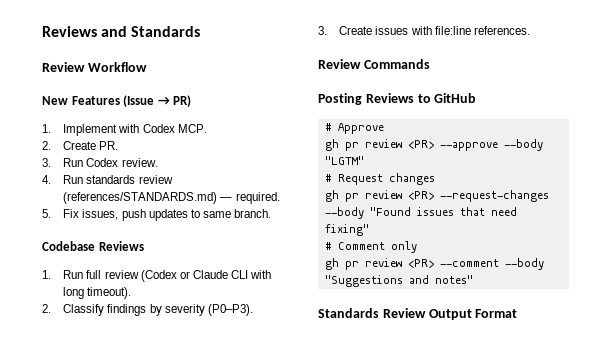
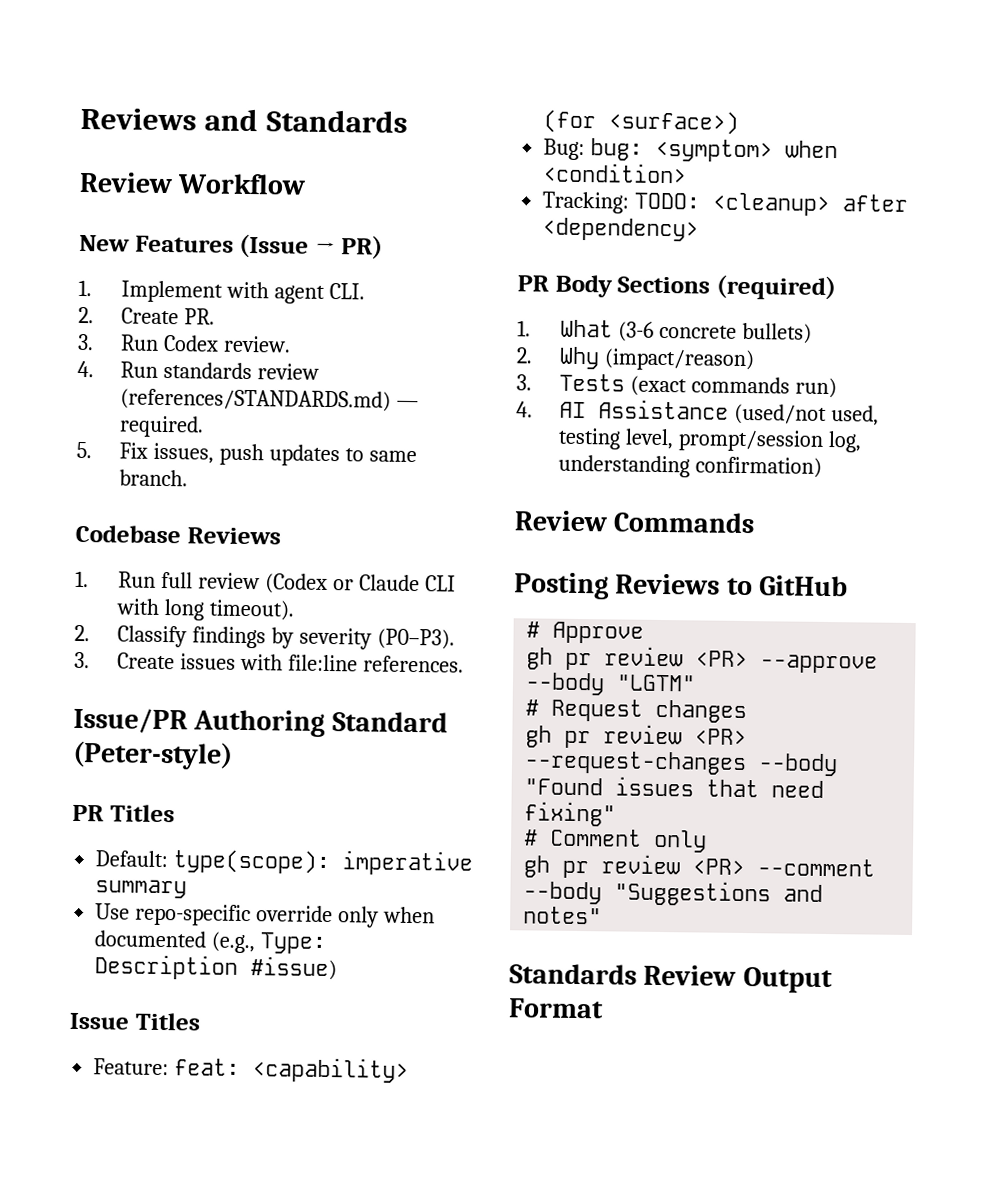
[142,124,207,133] Codex MCP. -> [274,282,366,304] agent CLI.
(530, 30) none -> [73,707,448,737] [72,740,233,770] [72,804,175,823] [95,849,474,876] [95,879,188,899] [95,903,435,928] [94,930,327,954] [94,954,338,981] [69,1012,200,1031] [93,1057,410,1083] [543,109,740,135] [543,138,839,163] [543,162,688,184] [542,191,909,217] [542,217,700,242] [517,274,836,301] [517,319,813,344] [516,346,756,372] [516,373,838,399] [516,399,880,426] [558,427,863,453] [558,454,823,478] // Issue/PR Authoring Standard (Peter-style) // PR Titles // Default: type(scope): imperative summary // Use repo-specific override only when documented (e.g., Type: Description #issue) // Issue Titles // Feature: feat: <capability> (for <surface>) // Bug: bug: <symptom> when <condition> // Tracking: TODO: <cleanup> after <dependency> // PR Body Sections (required) // 1. What (3-6 concrete bullets) // 2. Why (impact/reason) // 3. Tests (exact commands run) // 4. AI Assistance (used/not used, testing level, prompt/session log, understanding confirmation)

